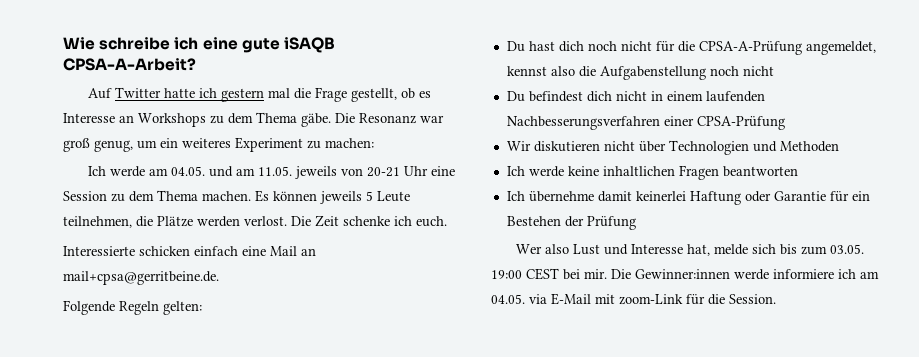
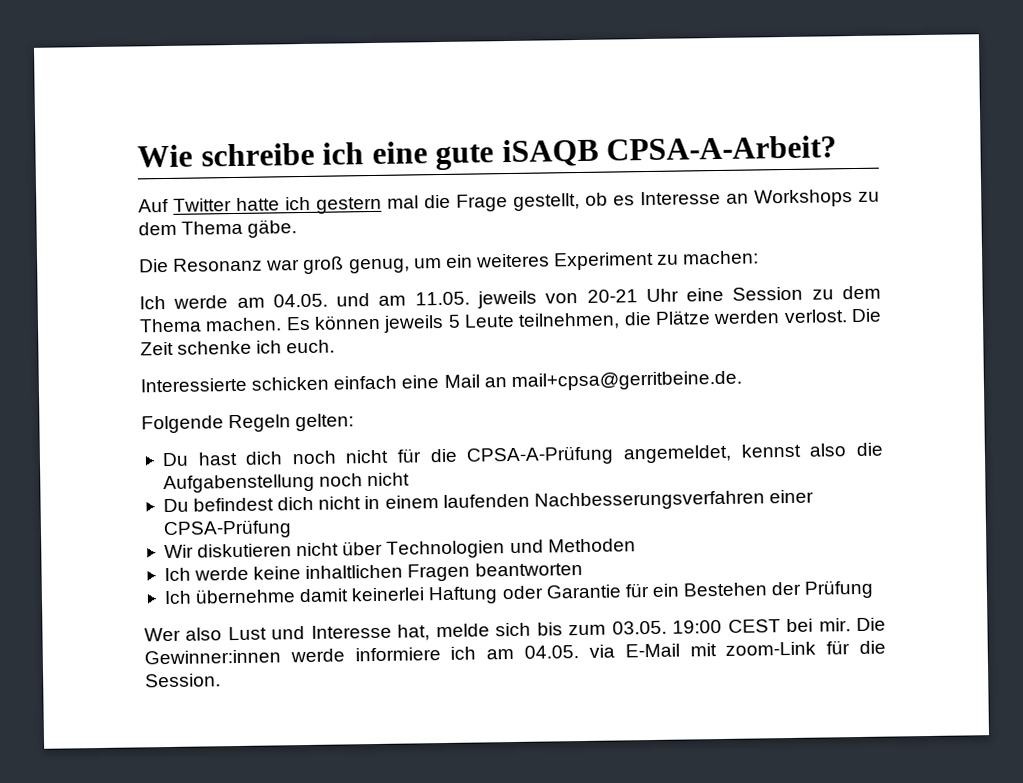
(331, 120) none -> (298, 228) //

